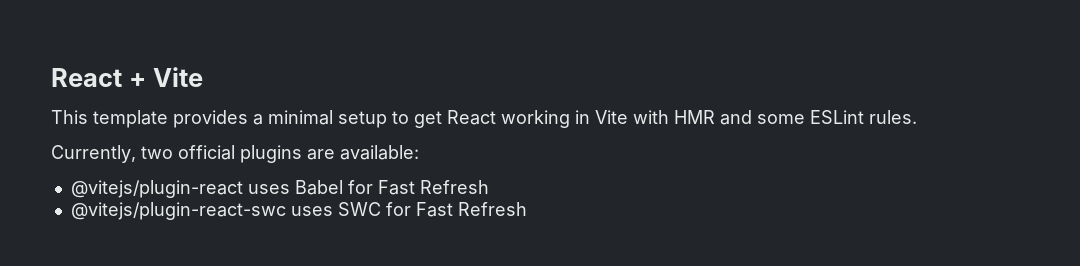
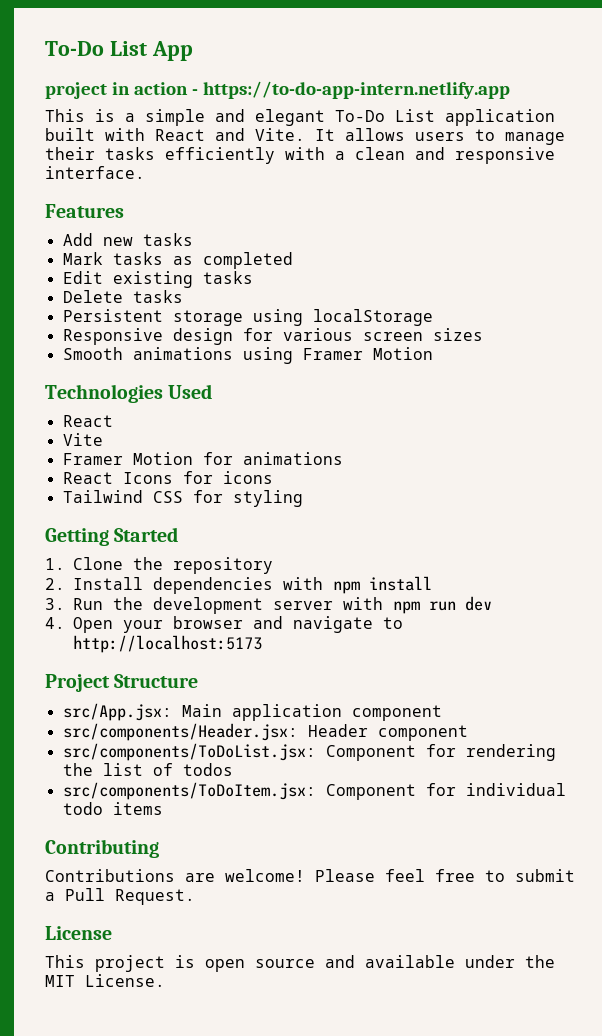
[51,67,203,87] [51,110,917,128] [51,145,419,163] [70,180,489,198] [70,202,527,220] React + Vite // This template provides a minimal setup to get React working in Vite with HMR and some ESLint rules. // Currently, two official plugins are available: // @vitejs/plugin-react uses Babel for Fast Refresh // @vitejs/plugin-react-swc uses SWC for Fast Refresh -> [45,41,193,61] [45,81,510,99] [45,109,555,126] [45,128,565,145] [45,147,555,164] [45,166,145,179] [45,204,124,218] [62,233,193,246] [62,252,293,269] [62,271,253,288] [62,290,183,303] [62,309,433,326] [62,328,483,345] [62,347,433,364] [45,384,213,403] [62,415,113,427] [62,433,103,446] [62,452,343,465] [62,471,273,484] [62,490,303,507] [45,527,179,546] [45,557,273,574] [45,576,432,594] [45,596,492,614] [45,616,403,633] [73,635,262,653] [45,674,199,692] [62,703,442,721] [62,723,468,741] [62,743,556,761] [62,763,233,776] [62,782,566,800] [62,802,163,815] [45,839,159,858] [45,869,575,882] [45,888,195,905] [45,926,112,940] [45,955,555,972] [45,974,165,987] To-Do List App // project in action - https://to-do-app-intern.netlify.app // This is a simple and elegant To-Do List application built with React and Vite. It allows users to manage their tasks efficiently with a clean and responsive interface. // Features // Add new tasks // Mark tasks as completed // Edit existing tasks // Delete tasks // Persistent storage using localStorage // Responsive design for various screen sizes // Smooth animations using Framer Motion // Technologies Used // React // Vite // Framer Motion for animations // React Icons for icons // Tailwind CSS for styling // Getting Started // 1. Clone the repository // 2. Install dependencies with npm install // 3. Run the development server with npm run dev // 4. Open your browser and navigate to http://localhost:5173 // Project Structure // src/App.jsx: Main application component // src/components/Header.jsx: Header component // src/components/ToDoList.jsx: Component for rendering the list of todos // src/components/ToDoItem.jsx: Component for individual todo items // Contributing // Contributions are welcome! Please feel free to submit a Pull Request. // License // This project is open source and available under the MIT License.

